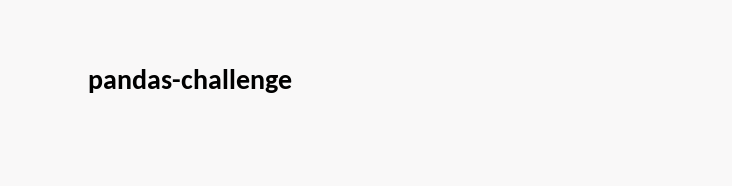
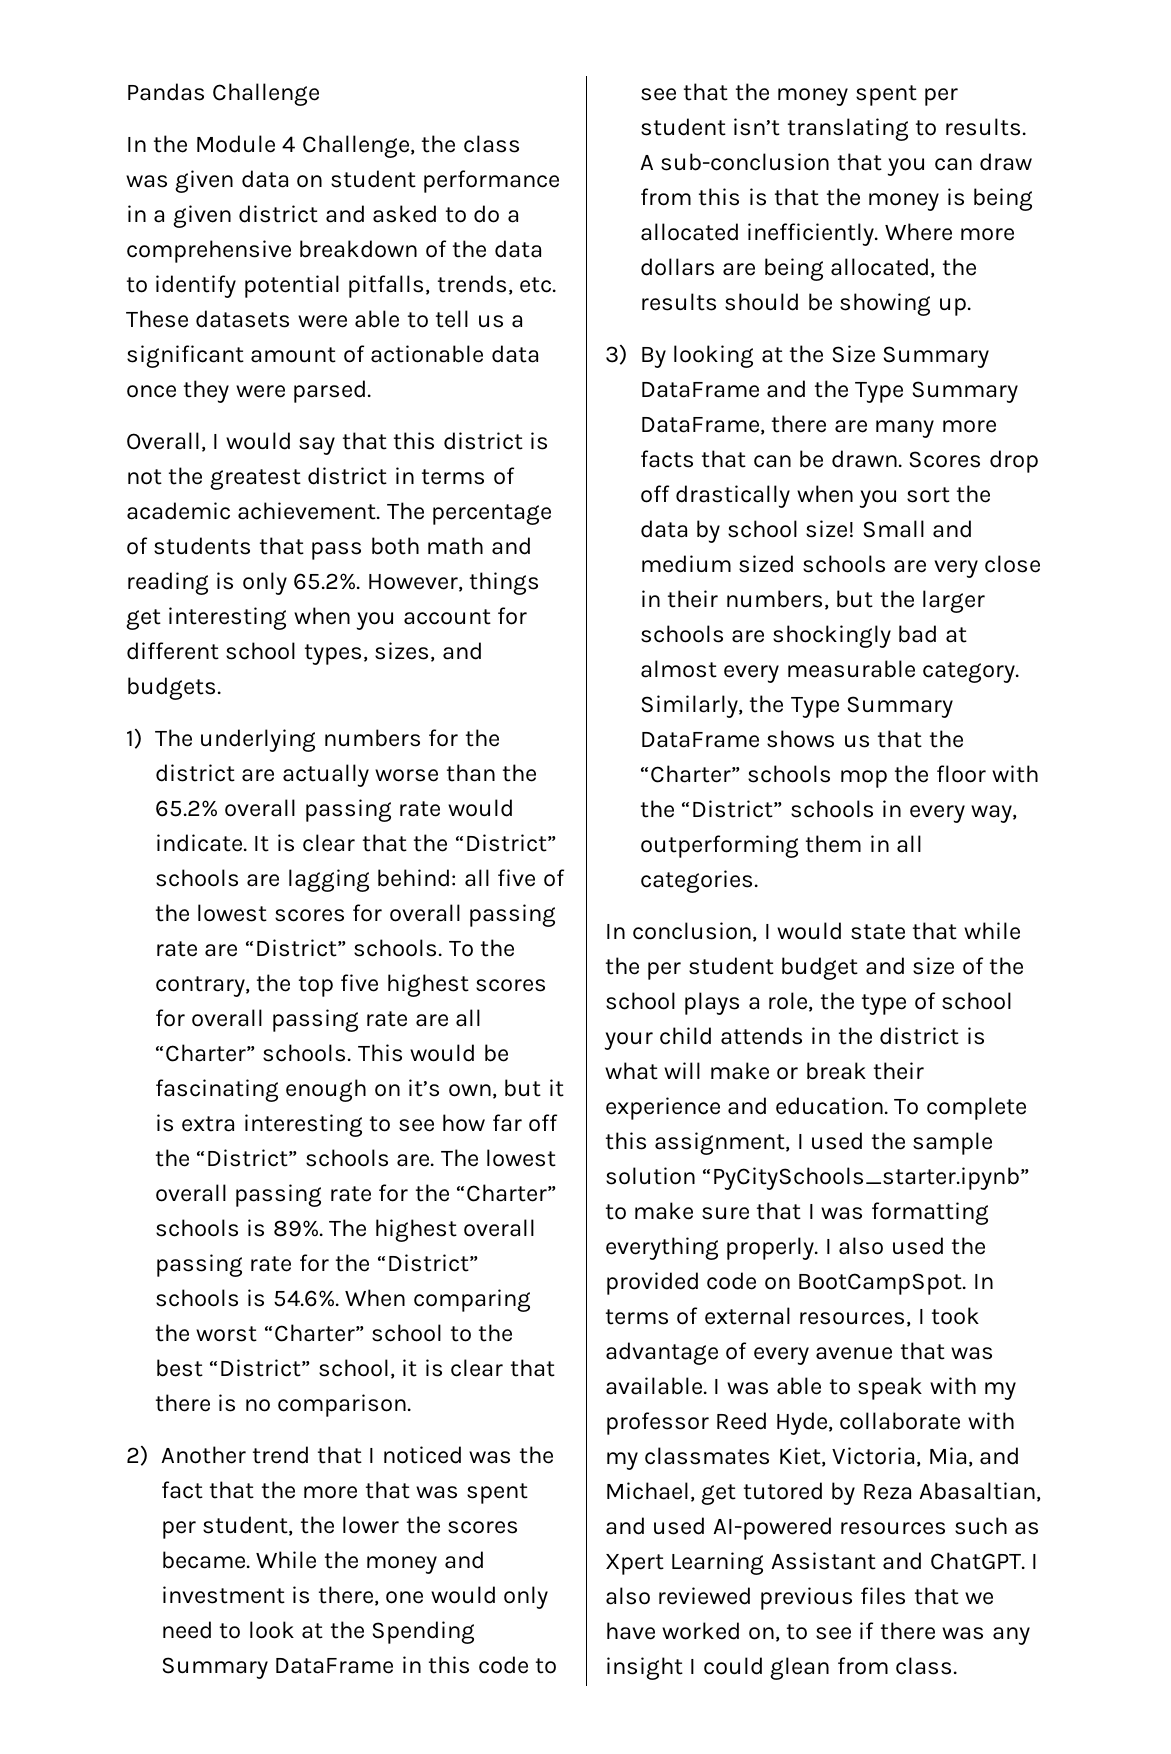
[88,69,292,93] pandas-challenge -> [126,83,321,106] [126,135,521,158] [126,170,561,193] [126,205,520,228] [126,240,543,263] [126,275,557,298] [126,310,525,328] [126,345,540,368] [126,380,372,403] [126,432,550,455] [126,467,515,490] [126,502,553,525] [126,537,532,560] [126,572,541,595] [126,607,528,630] [126,642,483,665] [126,677,221,700] [126,728,500,752] [155,764,538,787] [155,799,514,822] [155,834,557,852] [155,869,565,892] [155,904,557,927] [155,939,516,957] [155,974,548,997] [155,1009,483,1032] [155,1044,509,1062] [155,1079,564,1102] [155,1114,559,1137] [155,1149,557,1167] [155,1184,558,1207] [155,1219,537,1242] [155,1254,479,1277] [155,1289,531,1312] [155,1324,514,1342] [155,1359,555,1379] [155,1394,412,1417] [126,1445,554,1466] [161,1481,528,1504] [161,1516,520,1539] [161,1551,485,1574] [161,1586,549,1609] [161,1621,476,1644] [161,1656,558,1679] [640,83,959,106] [640,118,1026,141] [640,153,1033,176] [640,188,1034,211] [640,223,1016,246] [640,258,977,281] [640,293,971,316] [605,344,990,368] [640,380,1018,403] [640,415,997,438] [640,450,1039,473] [640,485,992,508] [640,520,974,543] [640,555,1042,578] [640,590,986,613] [640,625,967,648] [640,660,1020,683] [640,695,954,718] [640,730,964,748] [640,765,1040,788] [640,800,1018,823] [640,835,924,858] [640,870,758,893] [605,922,1021,942] [605,957,1025,980] [605,992,1014,1015] [604,1027,986,1050] [605,1062,925,1080] [605,1097,1027,1120] [605,1132,994,1155] [605,1167,1031,1190] [605,1202,989,1225] [605,1237,987,1260] [605,1272,994,1295] [605,1307,981,1327] [605,1342,995,1365] [605,1377,1017,1400] [605,1412,1015,1435] [605,1447,1021,1470] [605,1482,1042,1505] [605,1517,1041,1540] [605,1552,1039,1575] [605,1587,995,1610] [605,1622,1030,1645] [605,1657,958,1680] Pandas Challenge // In the Module 4 Challenge, the class was given data on student performance in a given district and asked to do a comprehensive breakdown of the data to identify potential pitfalls, trends, etc. These datasets were able to tell us a significant amount of actionable data once they were parsed. // Overall, I would say that this district is not the greatest district in terms of academic achievement. The percentage of students that pass both math and reading is only 65.2%. However, things get interesting when you account for different school types, sizes, and budgets. // 1) The underlying numbers for the district are actually worse than the 65.2% overall passing rate would indicate. It is clear that the “District” schools are lagging behind: all five of the lowest scores for overall passing rate are “District” schools. To the contrary, the top five highest scores for overall passing rate are all “Charter” schools. This would be fascinating enough on it’s own, but it is extra interesting to see how far off the “District” schools are. The lowest overall passing rate for the “Charter” schools is 89%. The highest overall passing rate for the “District” schools is 54.6%. When comparing the worst “Charter” school to the best “District” school, it is clear that there is no comparison. // 2) Another trend that I noticed was the fact that the more that was spent per student, the lower the scores became. While the money and investment is there, one would only need to look at the Spending Summary DataFrame in this code to see that the money spent per student isn’t translating to results. A sub-conclusion that you can draw from this is that the money is being allocated inefficiently. Where more dollars are being allocated, the results should be showing up. // 3) By looking at the Size Summary DataFrame and the Type Summary DataFrame, there are many more facts that can be drawn. Scores drop off drastically when you sort the data by school size! Small and medium sized schools are very close in their numbers, but the larger schools are shockingly bad at almost every measurable category. Similarly, the Type Summary DataFrame shows us that the “Charter” schools mop the floor with the “District” schools in every way, outperforming them in all categories. // In conclusion, I would state that while the per student budget and size of the school plays a role, the type of school your child attends in the district is what will make or break their experience and education. To complete this assignment, I used the sample solution “PyCitySchools_starter.ipynb” to make sure that I was formatting everything properly. I also used the provided code on BootCampSpot. In terms of external resources, I took advantage of every avenue that was available. I was able to speak with my professor Reed Hyde, collaborate with my classmates Kiet, Victoria, Mia, and Michael, get tutored by Reza Abasaltian, and used AI-powered resources such as Xpert Learning Assistant and ChatGPT. I also reviewed previous files that we have worked on, to see if there was any insight I could glean from class.

